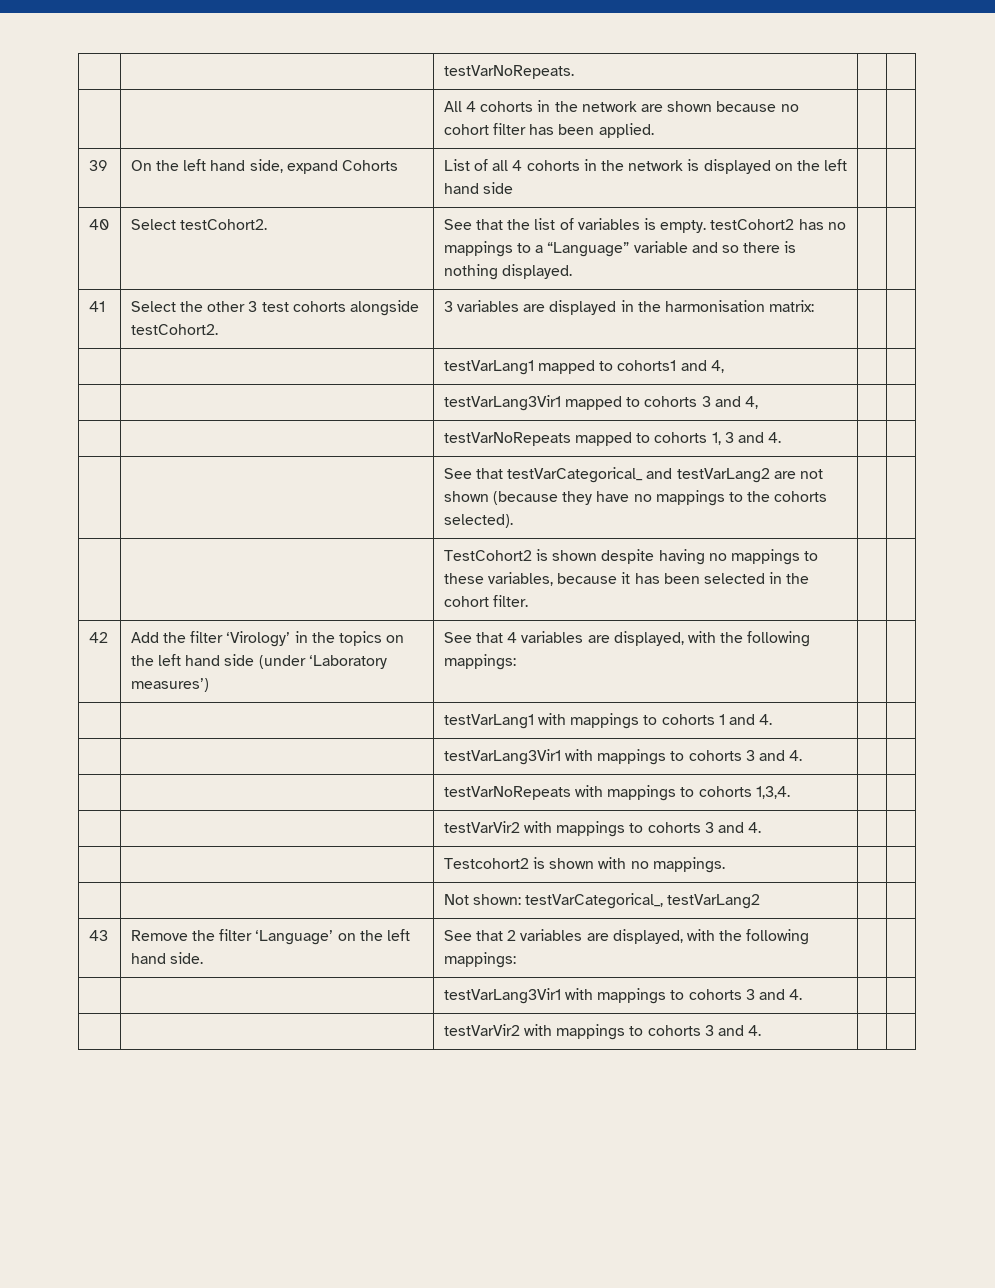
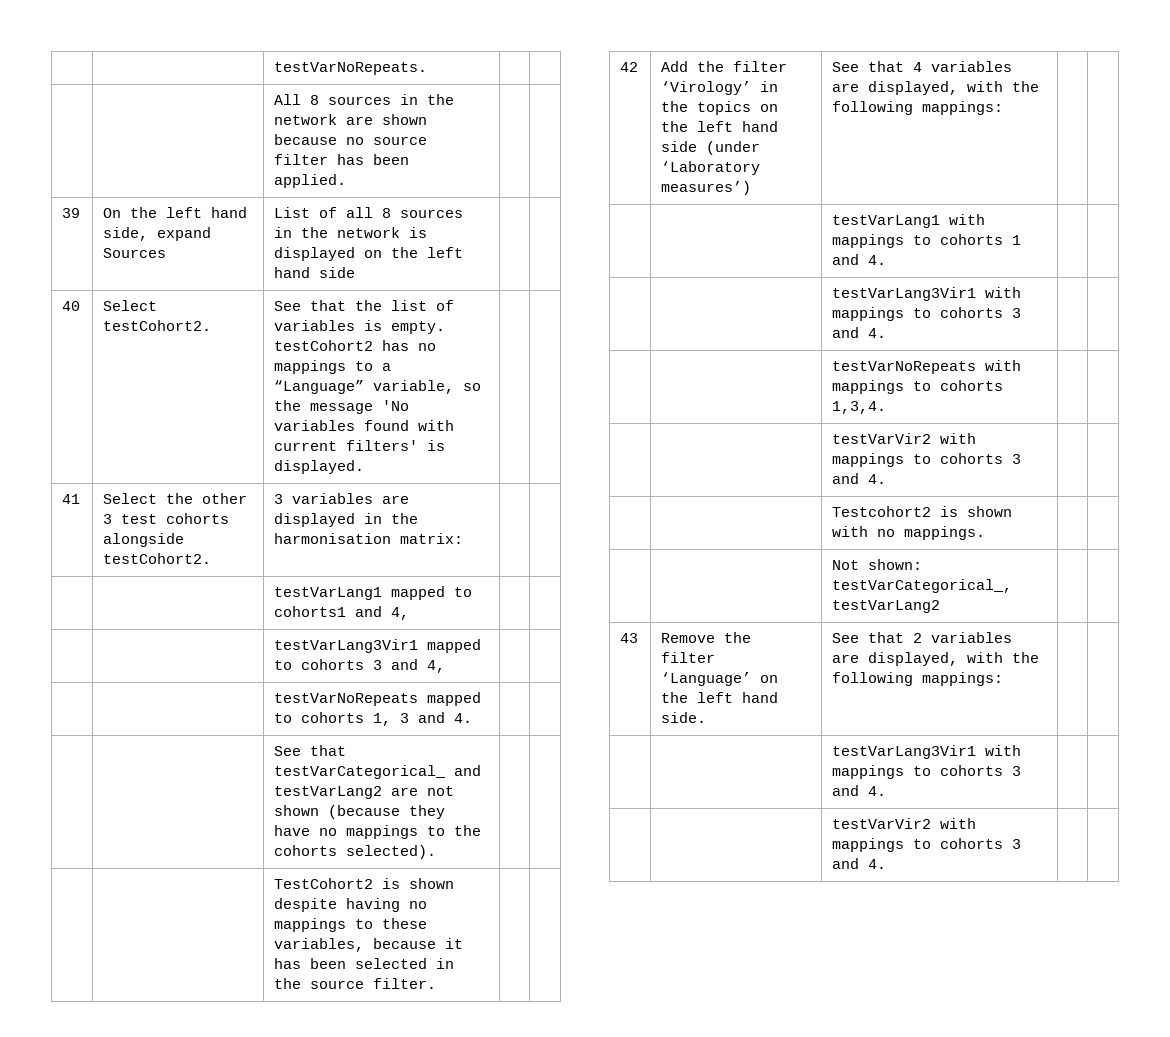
[466,101,534,112] 4 cohorts -> [310,95,392,105] 8 sources
[443,124,489,135] cohort -> [373,136,428,145] source
[341,160,398,171] Cohorts -> [103,248,167,258] Sources
[512,160,580,171] 4 cohorts -> [382,208,464,218] 8 sources
[633,241,797,253] [443,264,498,280] variable and so there is nothing -> [373,380,482,394] [274,400,410,414] [274,420,455,431] [274,440,446,451] variable, so the message 'No variables found with current filters' is
[443,596,489,607] cohort -> [310,980,365,989] source

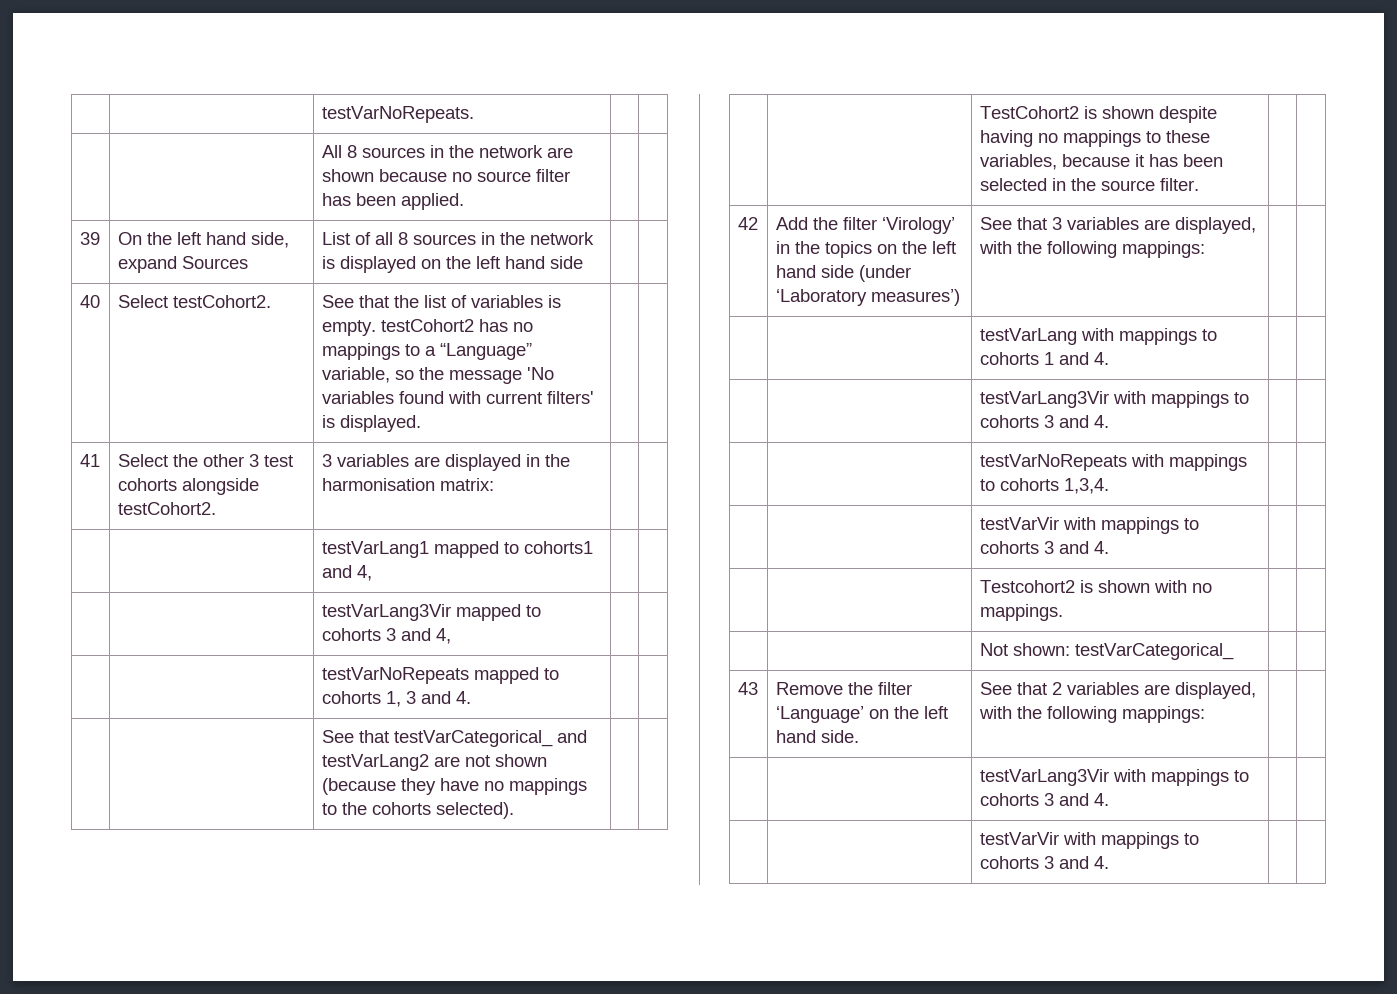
[274,639,419,653] testVarLang3Vir1 -> [321,604,451,621] testVarLang3Vir
[913,61,1013,72] [832,81,1040,95] [832,101,1004,115] [832,215,941,228] 4 variables are displayed, with the following mappings: | | // | | testVarLang1 -> [1051,217,1256,234] [978,241,1205,258] [979,328,1077,345] 3 variables are displayed, with the following mappings: | | // | | testVarLang
[832,287,977,301] testVarLang3Vir1 -> [979,391,1109,408] testVarLang3Vir
[832,433,932,444] testVarVir2 -> [979,517,1059,530] testVarVir
[832,579,1013,593] [832,600,941,613] testVarCategorical_, testVarLang2 -> [1074,643,1234,660] testVarCategorical_
[832,745,1022,759] [832,765,1022,779] [832,785,887,796] [832,818,932,829] testVarLang3Vir1 with mappings to cohorts 3 and 4. | | // | | testVarVir2 -> [979,769,1249,786] [979,793,1109,806] [979,832,1059,845] testVarLang3Vir with mappings to cohorts 3 and 4. | | // | | testVarVir

